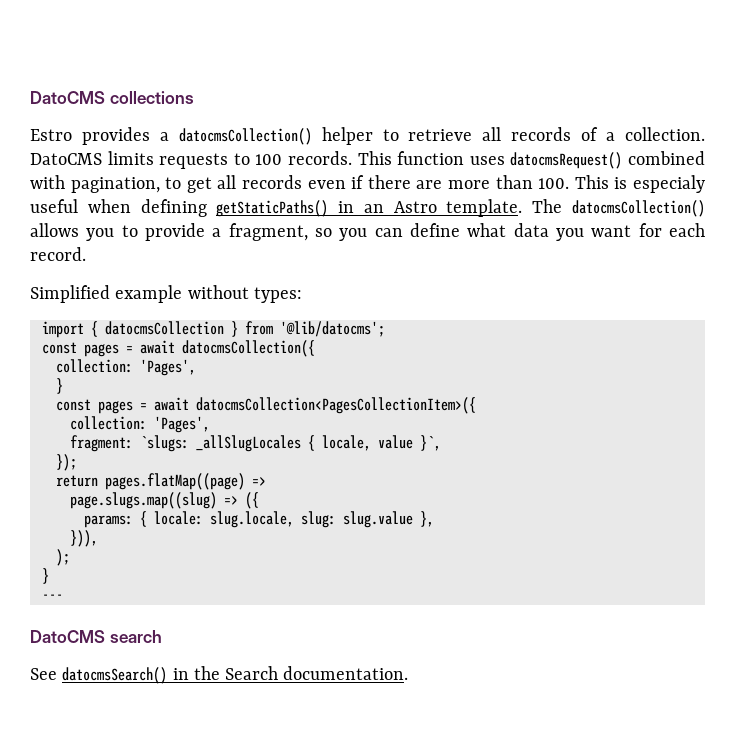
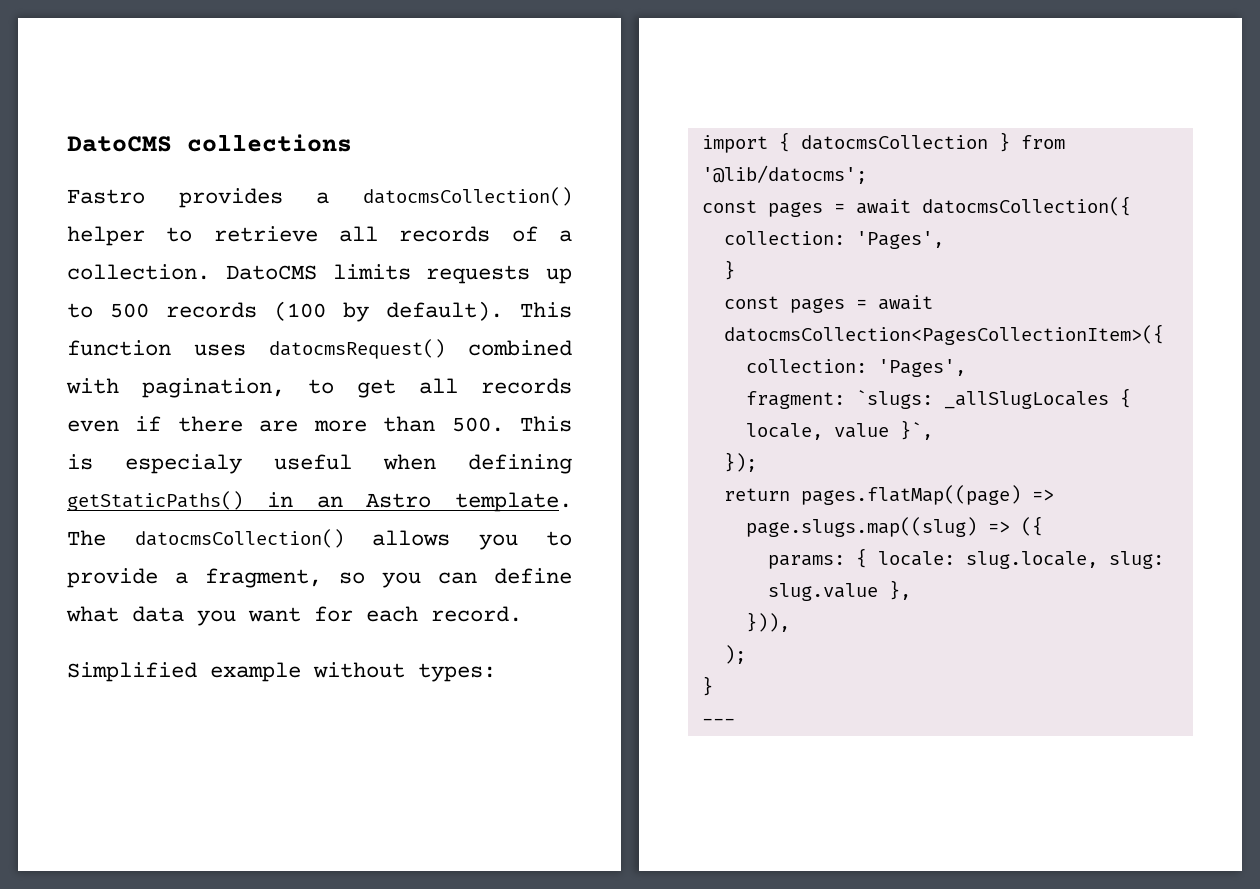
[30,129,72,141] Estro -> [67,189,145,204] Fastro
[233,151,352,165] to 100 records. -> [546,268,572,284] [67,301,503,322] up to 500 records (100 by default).
[538,178,570,189] 100. -> [451,417,504,432] 500.
[30,630,162,643] [30,666,409,684] // DatoCMS search // See datocmsSearch() in the Search documentation. -> (735, 721) none

